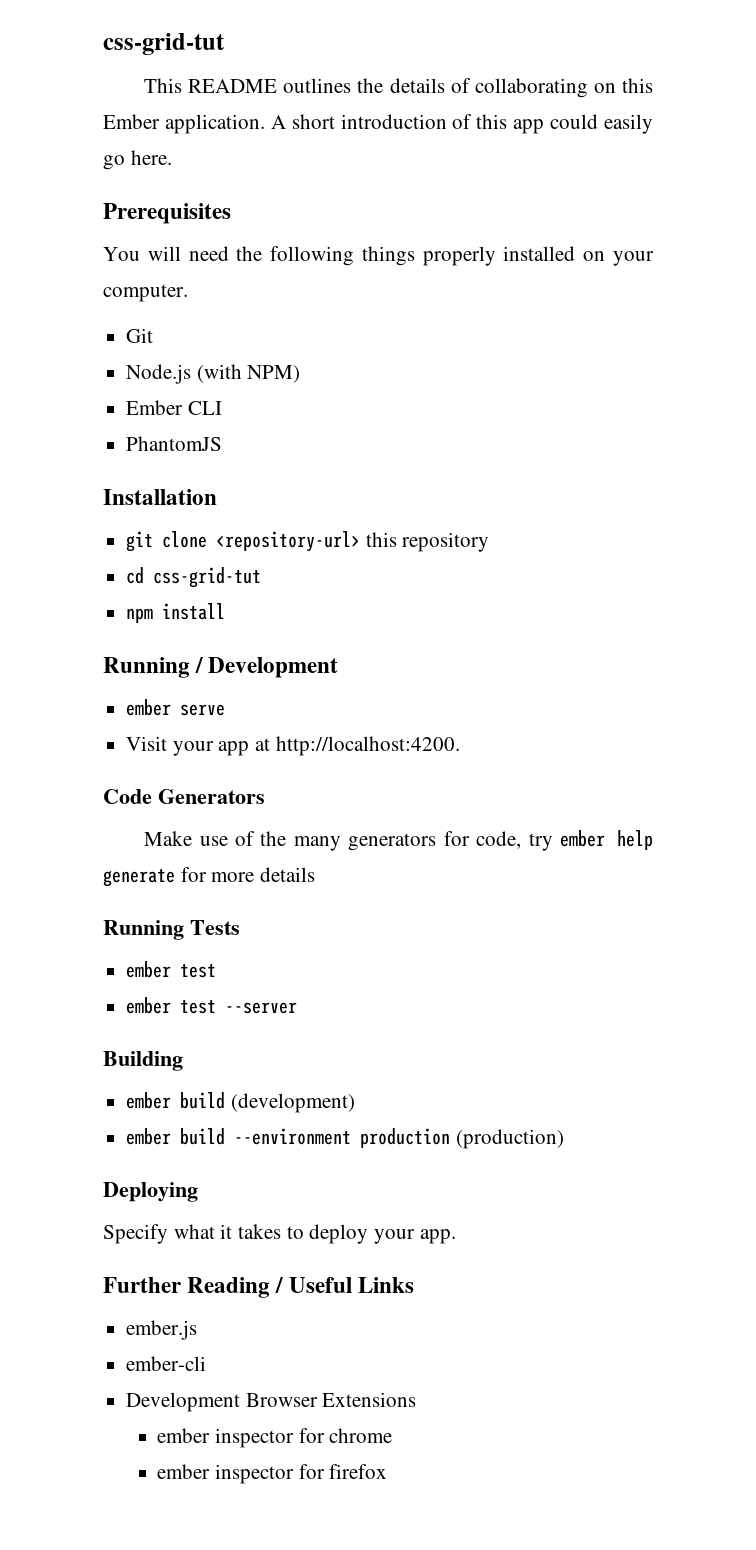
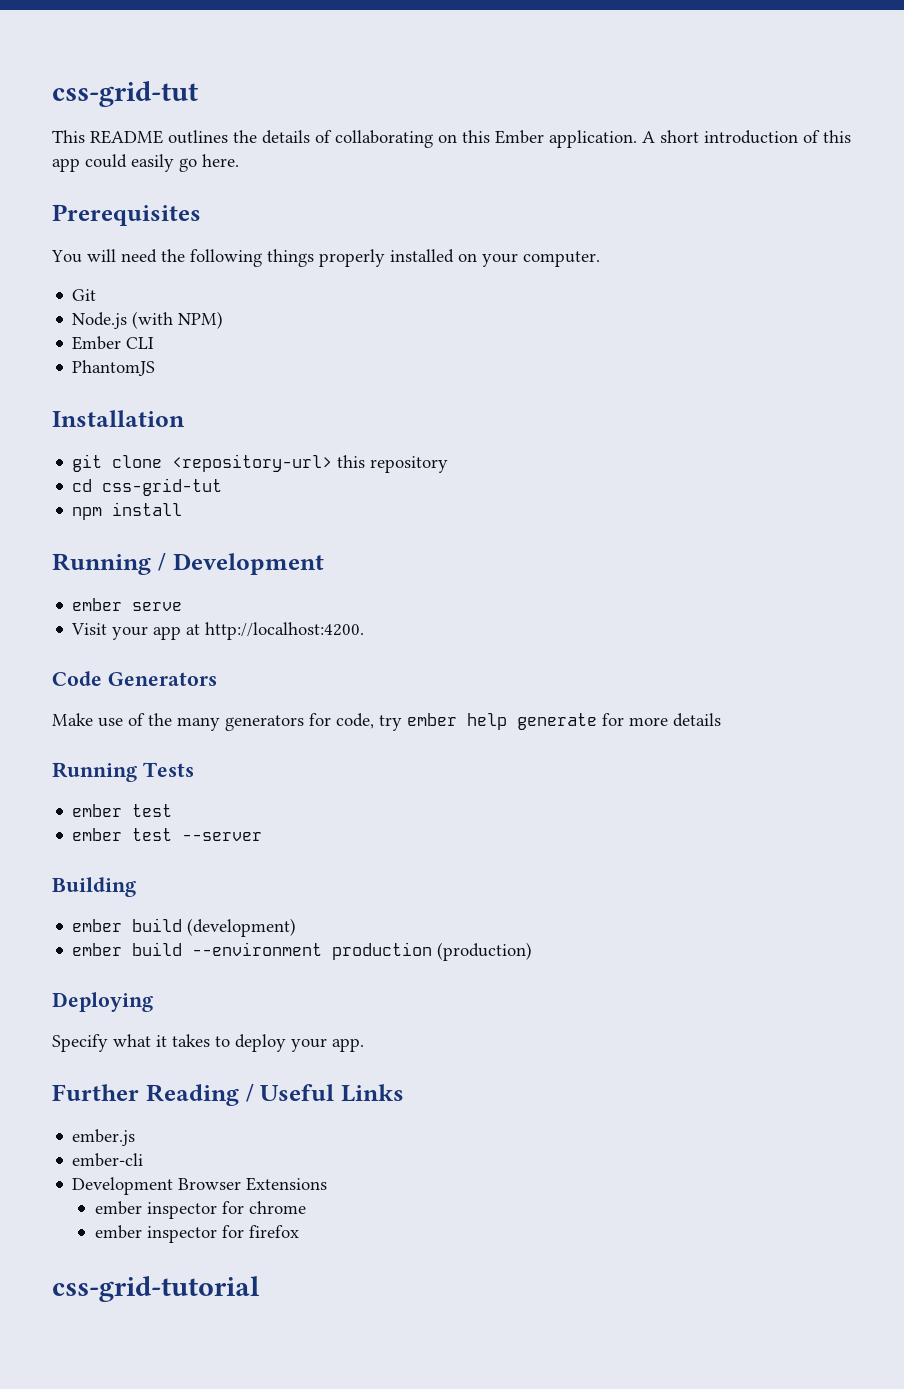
(388, 1471) none -> [52,1276,260,1302] // css-grid-tutorial

